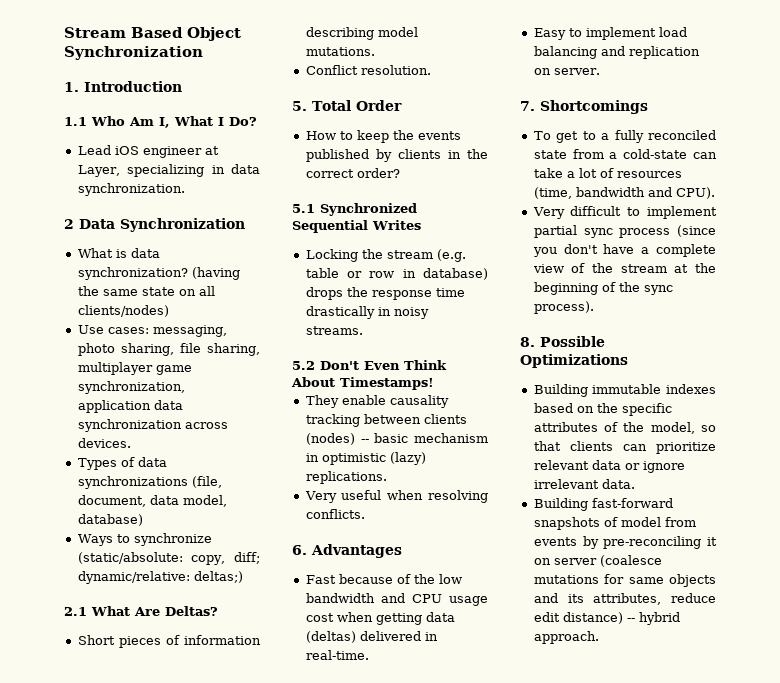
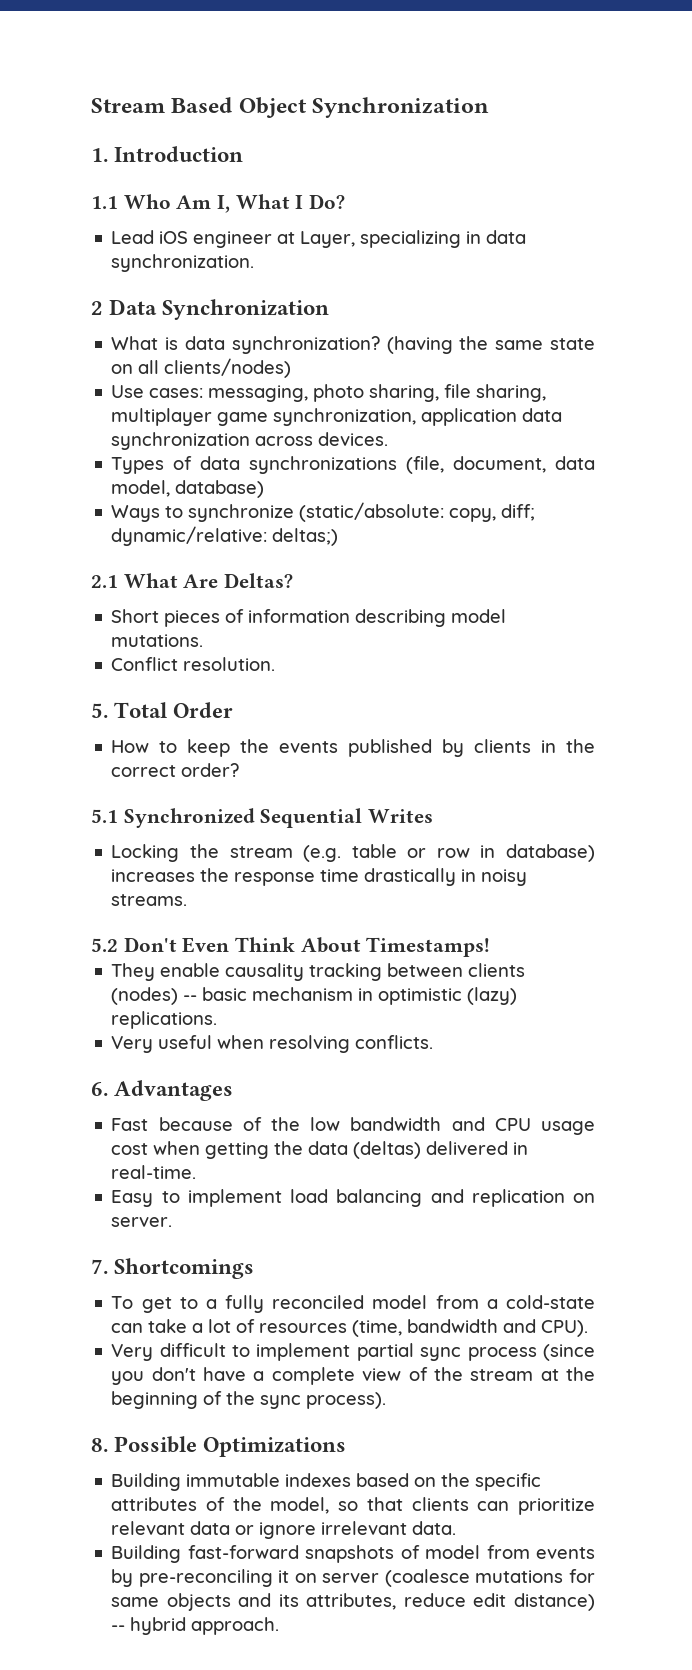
[305,287,343,300] drops -> [111,869,196,882] increases
(422, 619) none -> [274,1141,304,1155] the
[533,150,567,159] state -> [372,1295,428,1309] model

